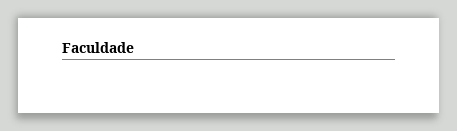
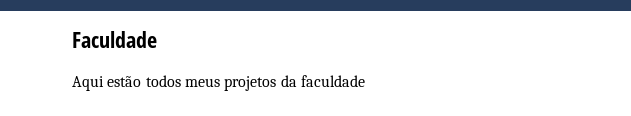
(134, 47) none -> [72,75,365,91] // Aqui estão todos meus projetos da faculdade

